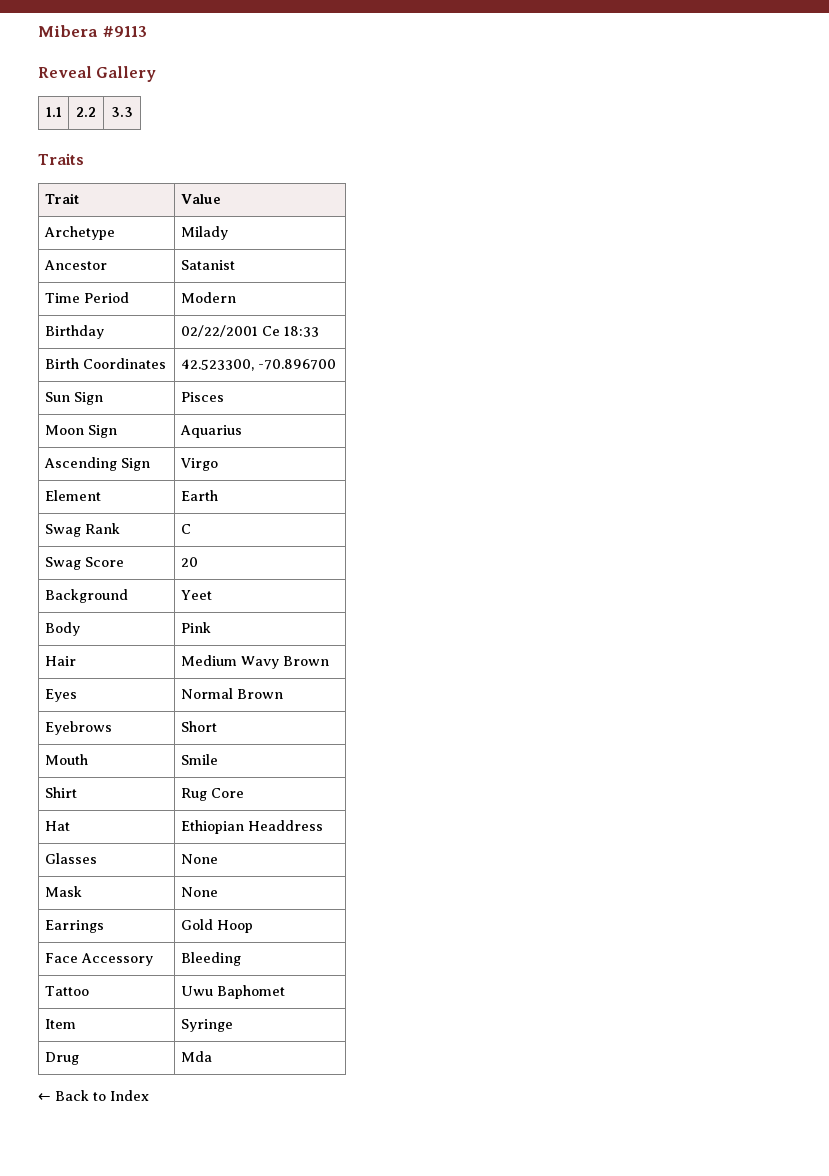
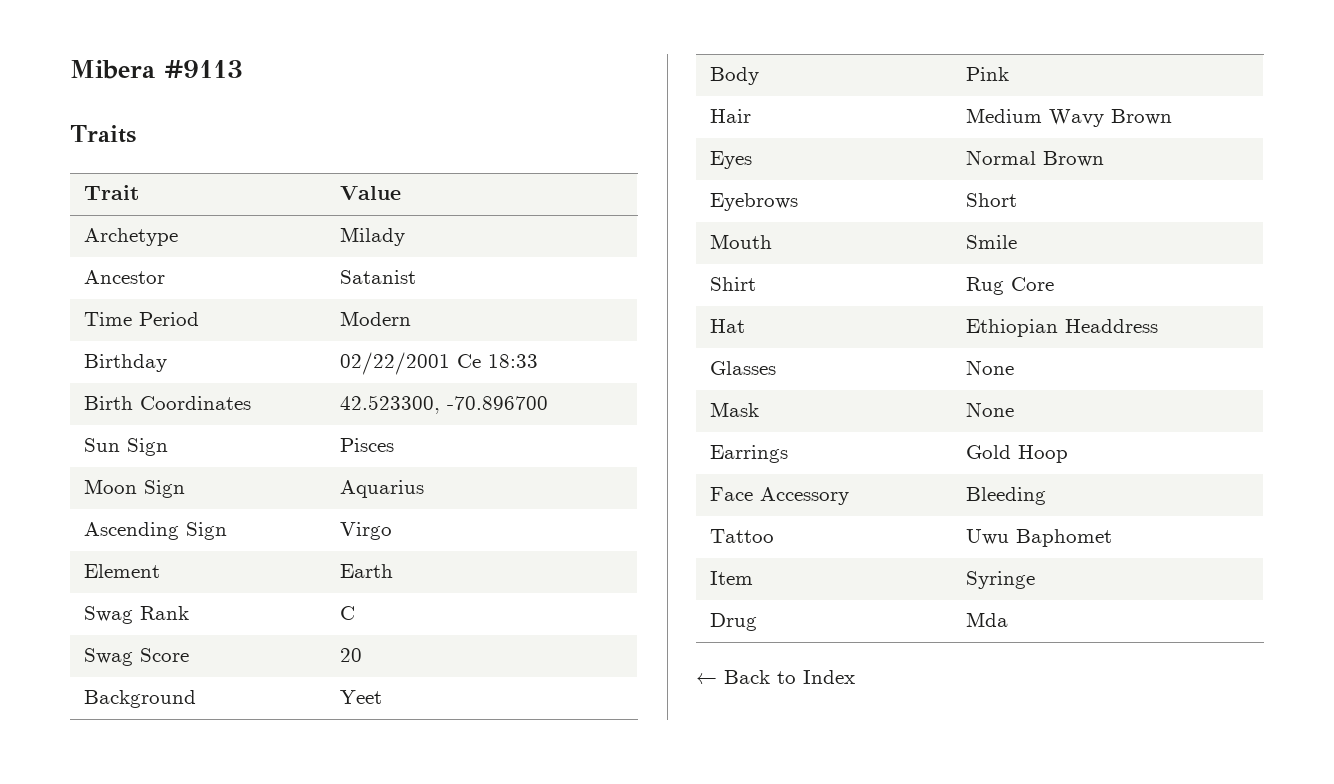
[38,66,157,82] [45,107,62,117] [76,107,96,117] [111,107,133,117] // Reveal Gallery // 1.1 | 2.2 | 3.3 -> (243, 69) none

